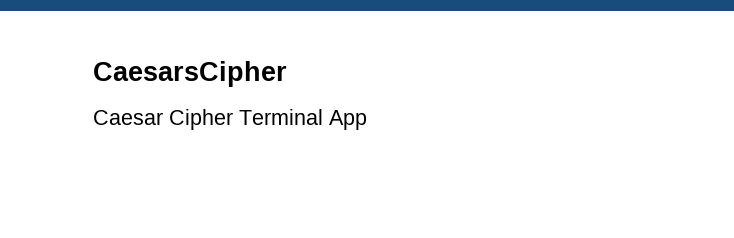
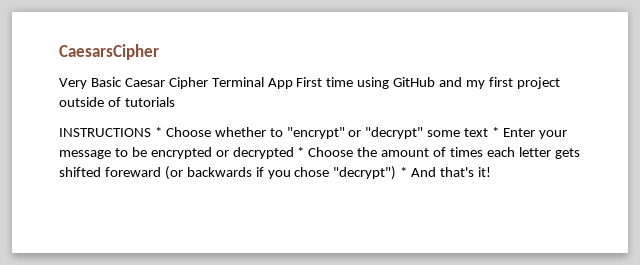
(287, 74) none -> [59,77,122,89] Very Basic
(367, 120) none -> [296,77,560,89] [59,97,175,107] [59,127,567,139] [59,147,580,159] [59,166,492,180] First time using GitHub and my first project outside of tutorials // INSTRUCTIONS * Choose whether to "encrypt" or "decrypt" some text * Enter your message to be encrypted or decrypted * Choose the amount of times each letter gets shifted foreward (or backwards if you chose "decrypt") * And that's it!

